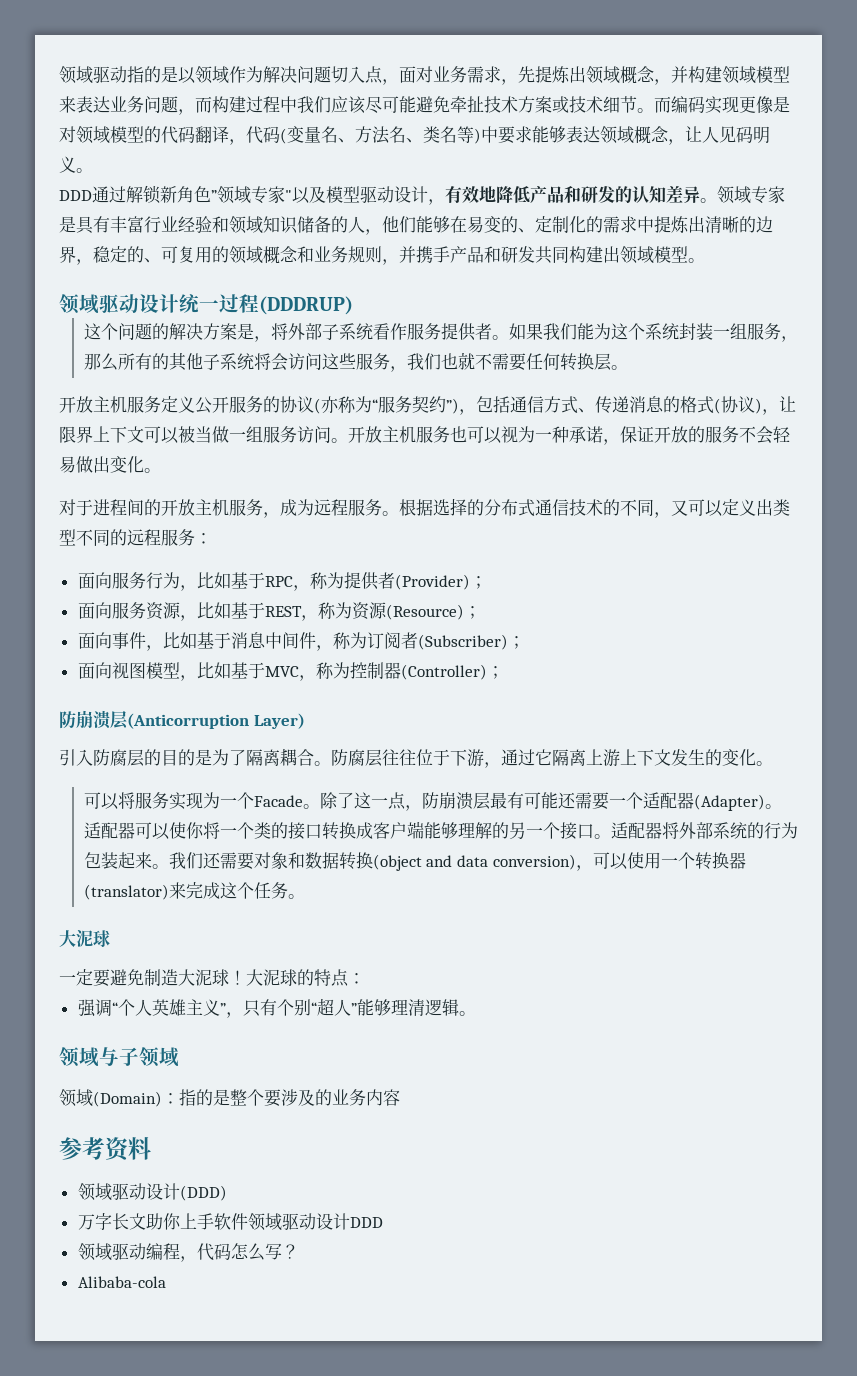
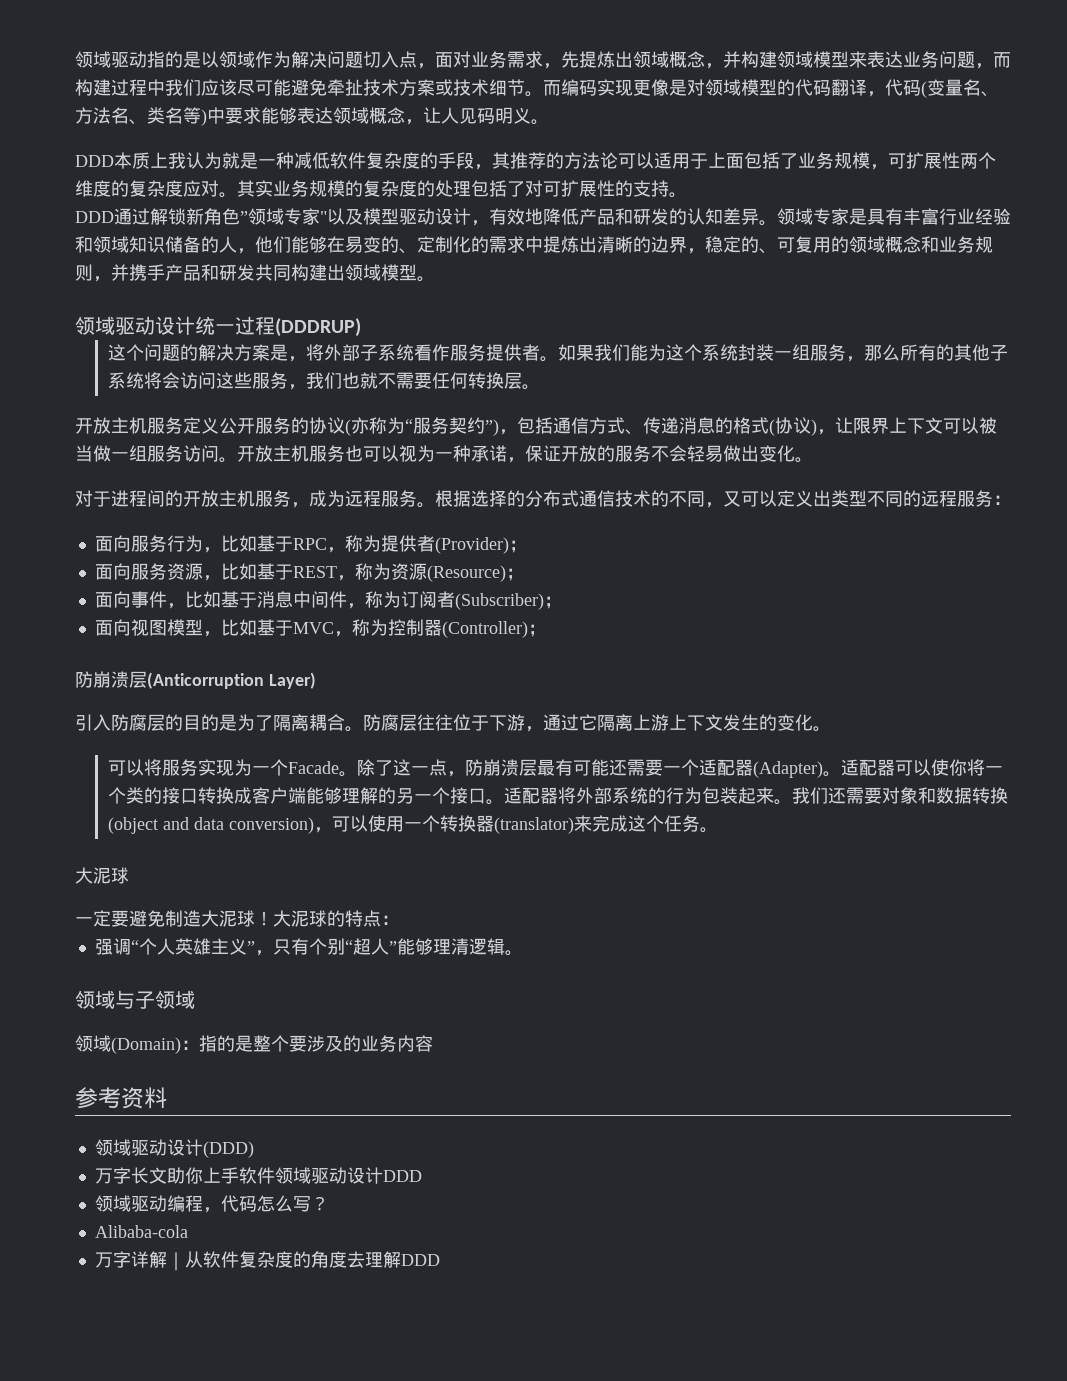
(93, 170) none -> [75,152,996,170] [75,180,687,198] // DDD本质上我认为就是一种减低软件复杂度的手段，其推荐的方法论可以适用于上面包括了业务规模，可扩展性两个维度的复杂度应对。其实业务规模的复杂度的处理包括了对可扩展性的支持。
(166, 1282) none -> [94,1251,440,1271] // 万字详解｜从软件复杂度的角度去理解DDD

